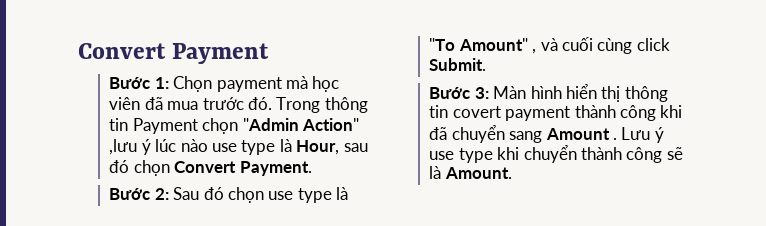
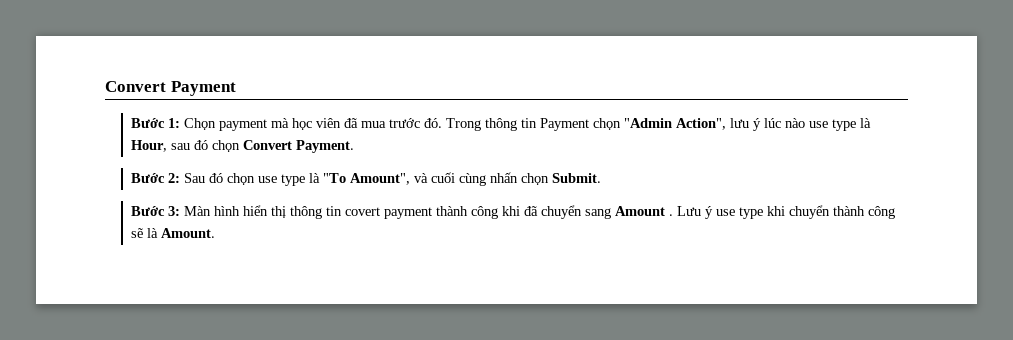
[301,118,359,131] [109,139,138,155] Action" ,lưu -> [676,118,750,130] Action", lưu
[458,38,537,54] Amount" , -> [350,173,411,185] Amount",
[636,38,670,51] click -> [490,172,550,185] nhấn chọn

